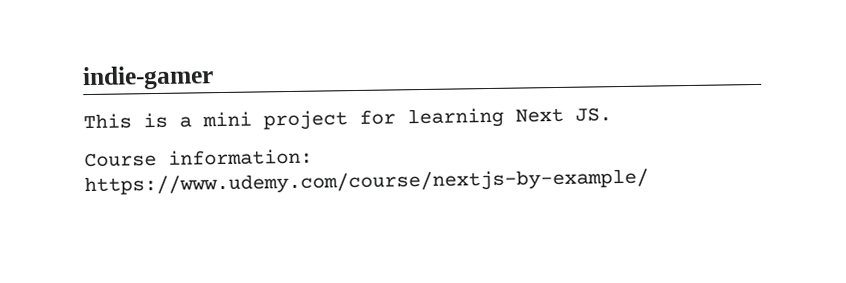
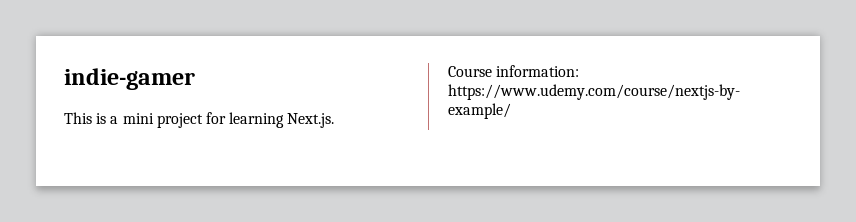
[515,107,612,123] Next JS. -> [287,113,335,128] Next.js.

